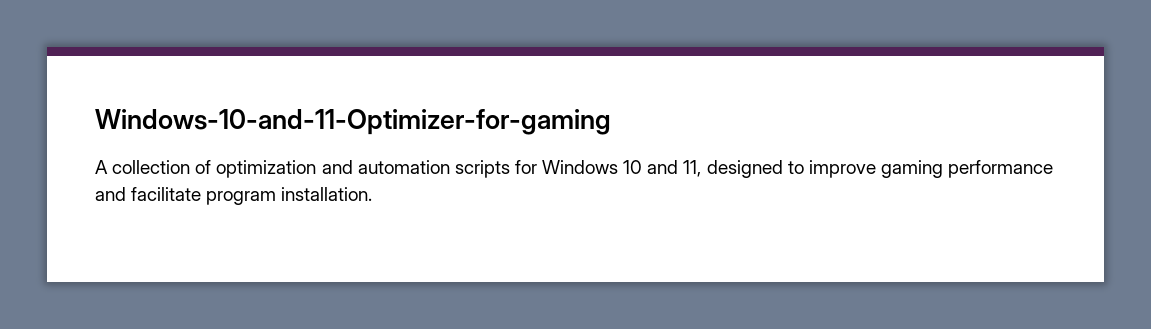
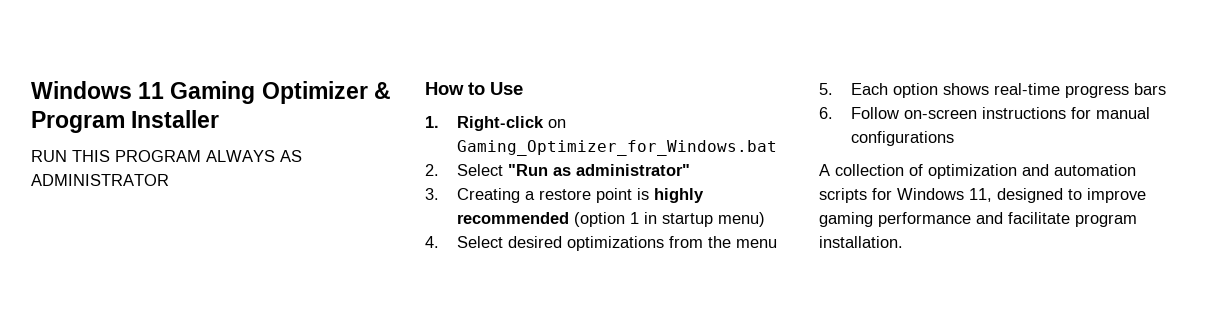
[95,109,611,135] Windows-10-and-11-Optimizer-for-gaming -> [31,81,391,104] [31,110,220,133] [31,150,302,162] [31,174,169,186] [425,82,523,95] [425,116,567,131] [457,140,778,156] [425,164,691,176] [425,188,705,203] [457,212,766,227] [425,236,778,251] [819,83,1167,98] [819,107,1151,119] [851,131,955,146] Windows 11 Gaming Optimizer & Program Installer // RUN THIS PROGRAM ALWAYS AS ADMINISTRATOR // How to Use // 1. Right-click on Gaming_Optimizer_for_Windows.bat // 2. Select "Run as administrator" // 3. Creating a restore point is highly recommended (option 1 in startup menu) // 4. Select desired optimizations from the menu // 5. Each option shows real-time progress bars // 6. Follow on-screen instructions for manual configurations
[623,160,679,174] 10 and -> (964, 194) none

